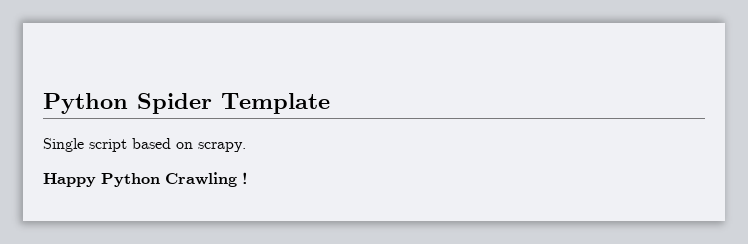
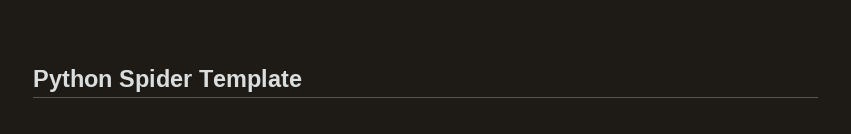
[43,138,246,152] [43,172,248,187] // Single script based on scrapy. // Happy Python Crawling ! -> (302, 80) none

